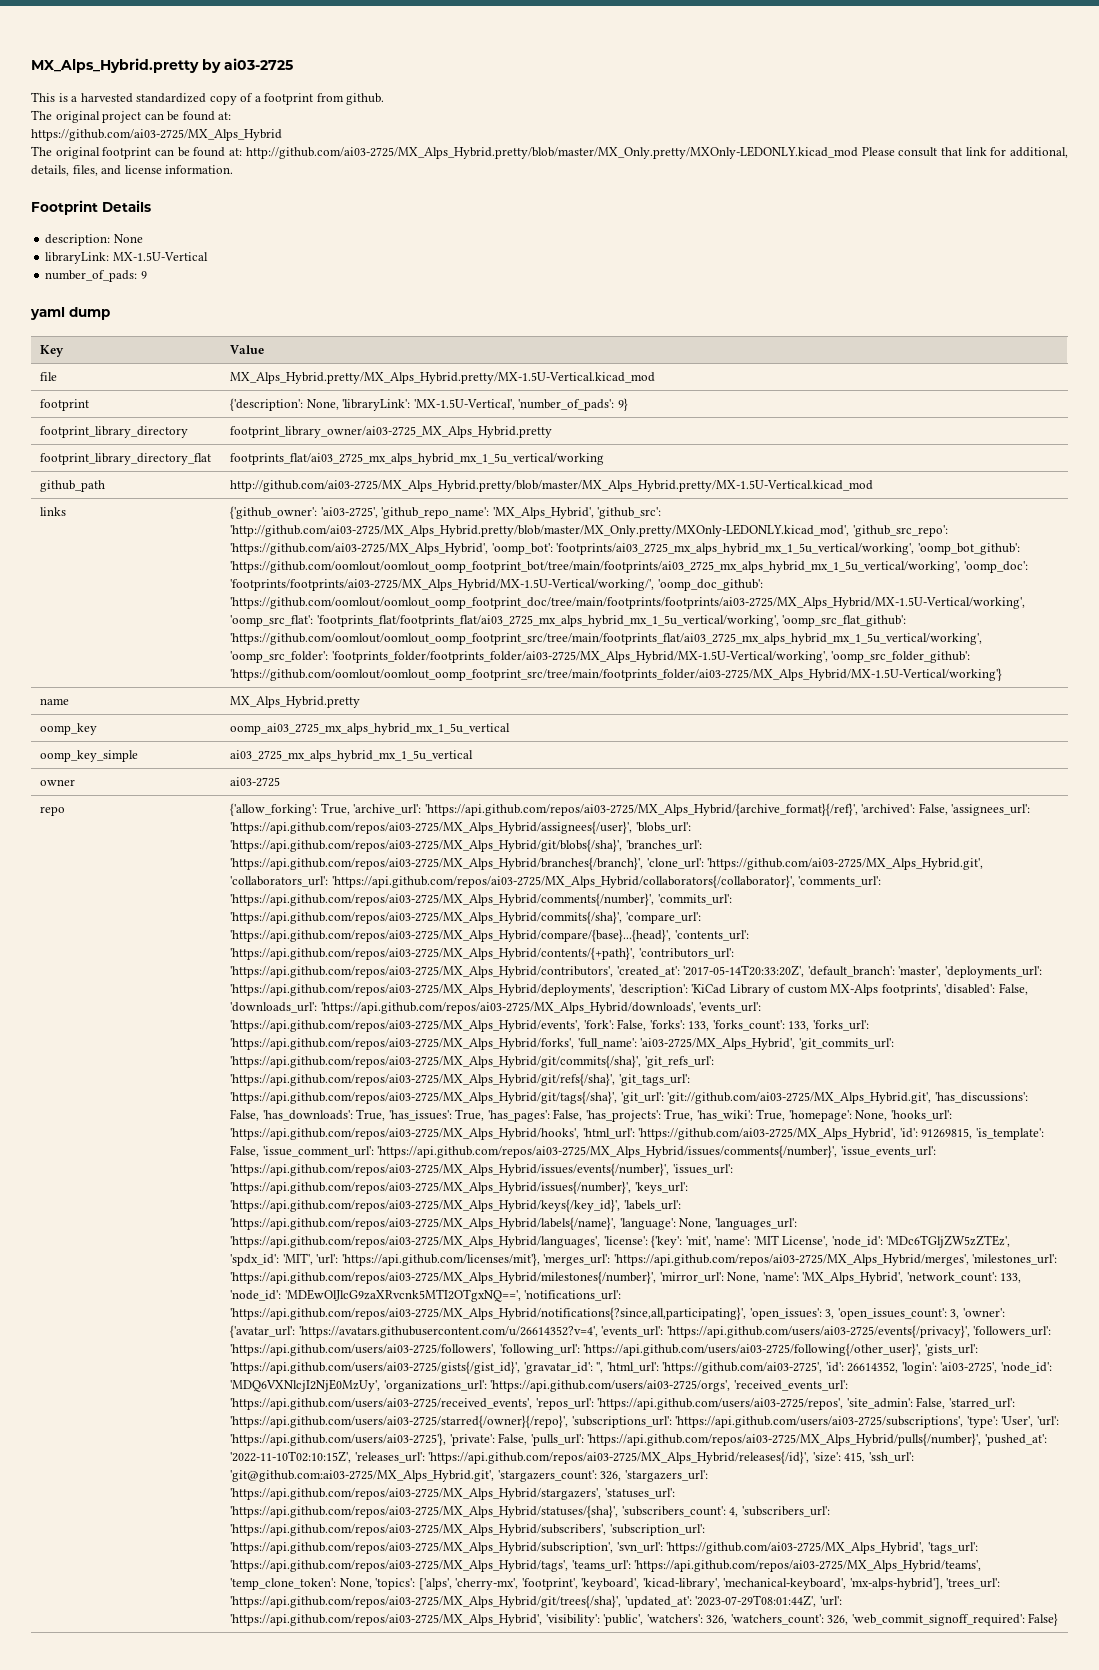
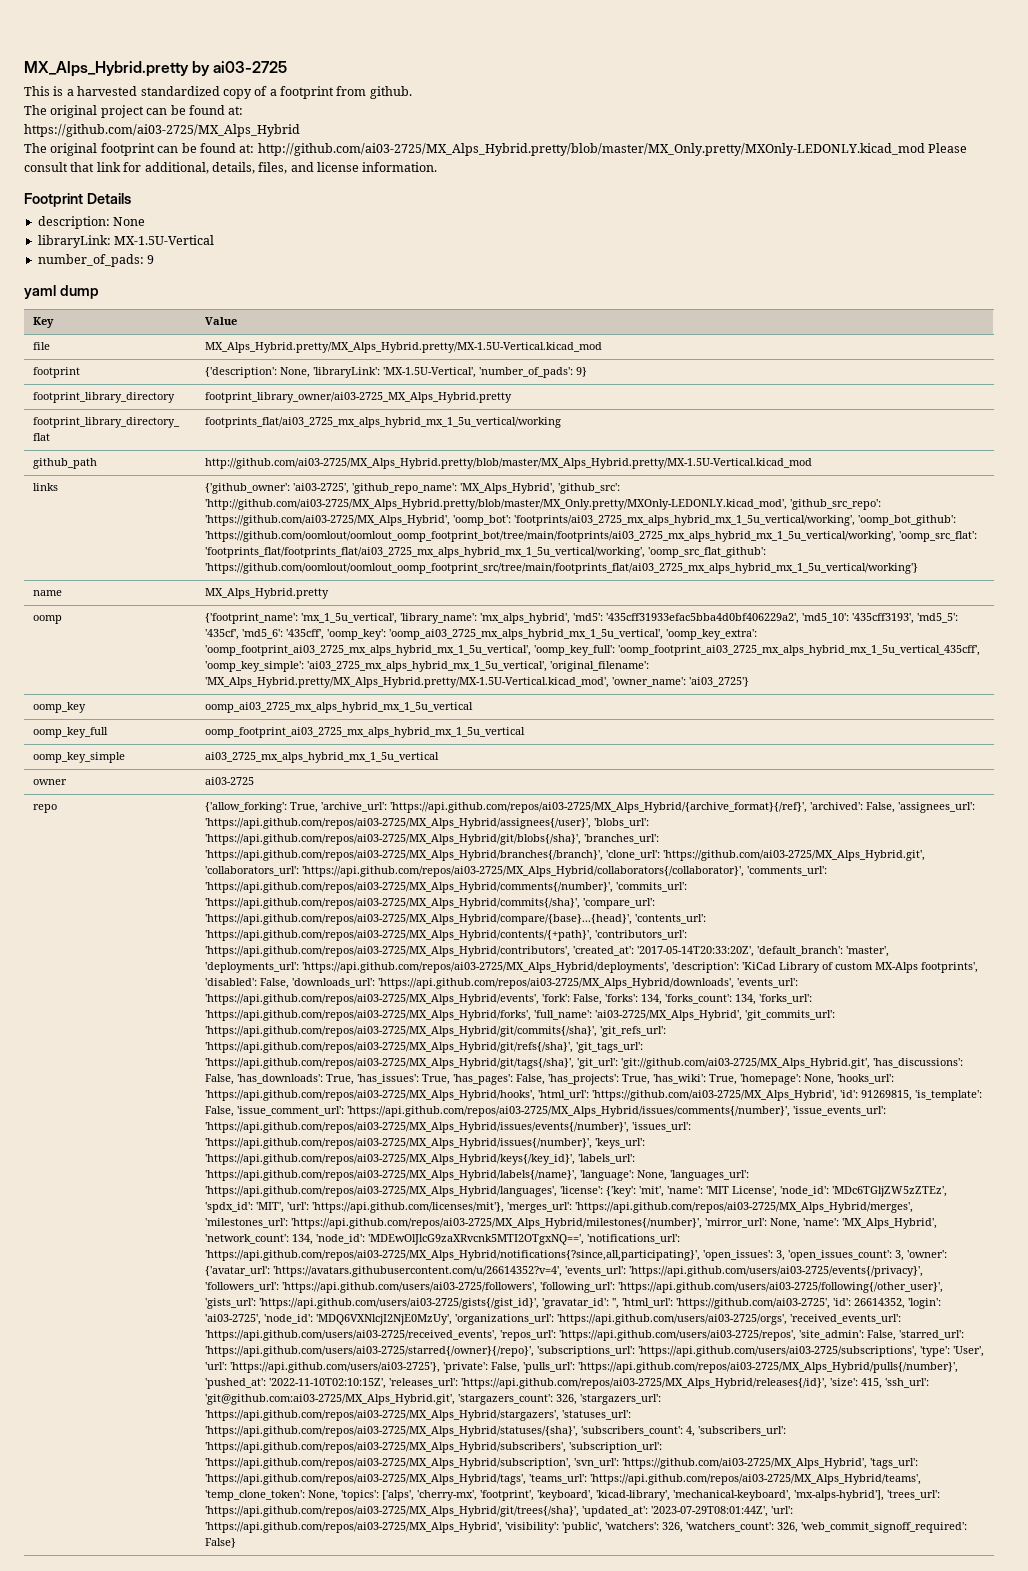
[963,561,1028,573] [230,579,763,591] [230,597,1026,609] [230,615,907,627] [230,633,983,645] [230,651,971,663] [230,668,1003,681] [40,698,70,705] [230,696,361,708] 'oomp_doc': 'footprints/footprints/ai03-2725/MX_Alps_Hybrid/MX-1.5U-Vertical/working/', 'oomp_doc_github': 'https://github.com/oomlout/oomlout_oomp_footprint_doc/tree/main/footprints/footprints/ai03-2725/MX_Alps_Hybrid/MX-1.5U-Vertical/working', 'oomp_src_flat': 'footprints_flat/footprints_flat/ai03_2725_mx_alps_hybrid_mx_1_5u_vertical/working', 'oomp_src_flat_github': 'https://github.com/oomlout/oomlout_oomp_footprint_src/tree/main/footprints_flat/ai03_2725_mx_alps_hybrid_mx_1_5u_vertical/working', 'oomp_src_folder': 'footprints_folder/footprints_folder/ai03-2725/MX_Alps_Hybrid/MX-1.5U-Vertical/working', 'oomp_src_folder_github': 'https://github.com/oomlout/oomlout_oomp_footprint_src/tree/main/footprints_folder/ai03-2725/MX_Alps_Hybrid/MX-1.5U-Vertical/working'} // name | MX_Alps_Hybrid.pretty -> [898,531,977,542] [204,547,766,558] [204,563,918,574] [32,590,62,596] [204,588,329,599] [32,615,62,624] [204,613,958,624] [204,629,757,640] [204,645,980,656] [204,661,649,672] [204,677,749,688] 'oomp_src_flat': 'footprints_flat/footprints_flat/ai03_2725_mx_alps_hybrid_mx_1_5u_vertical/working', 'oomp_src_flat_github': 'https://github.com/oomlout/oomlout_oomp_footprint_src/tree/main/footprints_flat/ai03_2725_mx_alps_hybrid_mx_1_5u_vertical/working'} // name | MX_Alps_Hybrid.pretty // oomp | {'footprint_name': 'mx_1_5u_vertical', 'library_name': 'mx_alps_hybrid', 'md5': '435cff31933efac5bba4d0bf406229a2', 'md5_10': '435cff3193', 'md5_5': '435cf', 'md5_6': '435cff', 'oomp_key': 'oomp_ai03_2725_mx_alps_hybrid_mx_1_5u_vertical', 'oomp_key_extra': 'oomp_footprint_ai03_2725_mx_alps_hybrid_mx_1_5u_vertical', 'oomp_key_full': 'oomp_footprint_ai03_2725_mx_alps_hybrid_mx_1_5u_vertical_435cff', 'oomp_key_simple': 'ai03_2725_mx_alps_hybrid_mx_1_5u_vertical', 'original_filename': 'MX_Alps_Hybrid.pretty/MX_Alps_Hybrid.pretty/MX-1.5U-Vertical.kicad_mod', 'owner_name': 'ai03_2725'}
(511, 729) none -> [32,727,108,738] [204,727,525,738] // oomp_key_full | oomp_footprint_ai03_2725_mx_alps_hybrid_mx_1_5u_vertical
[688,1020,810,1031] 133, 'forks_count': 133, -> [640,994,756,1005] 134, 'forks_count': 134,
[1000,1273,1022,1283] 133, -> [291,1234,313,1245] 134,

